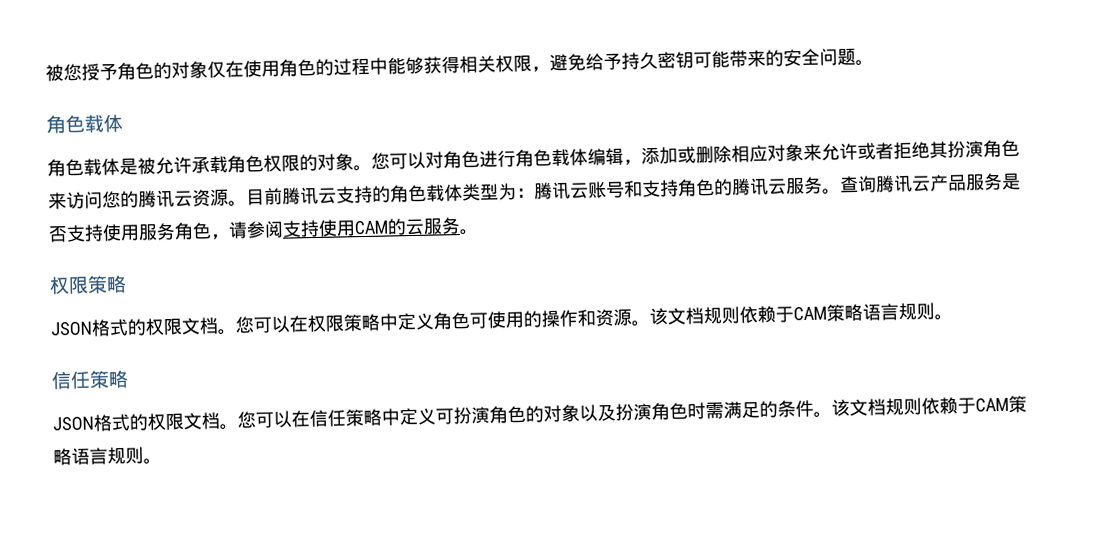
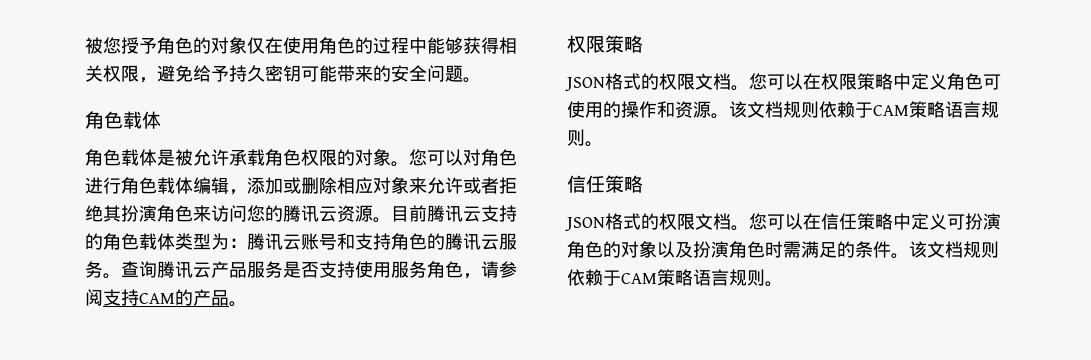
[318,217,461,237] 使用CAM的云服务 -> [139,289,229,306] CAM的产品

